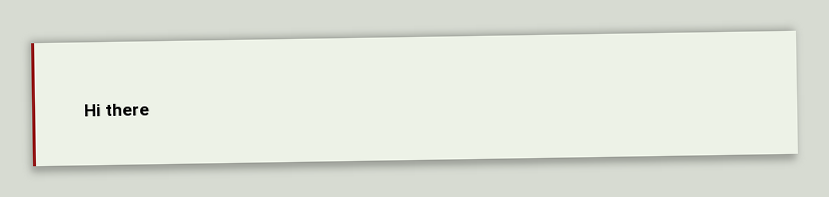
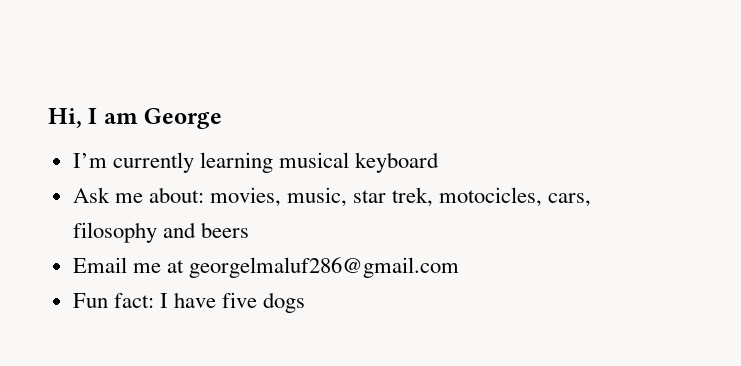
[84,103,150,117] Hi there -> [48,108,223,129] [72,152,440,173] [72,187,592,207] [72,222,249,243] [72,257,459,278] [72,292,306,313] Hi, I am George // I’m currently learning musical keyboard // Ask me about: movies, music, star trek, motocicles, cars, filosophy and beers // Email me at georgelmaluf286@gmail.com // Fun fact: I have five dogs

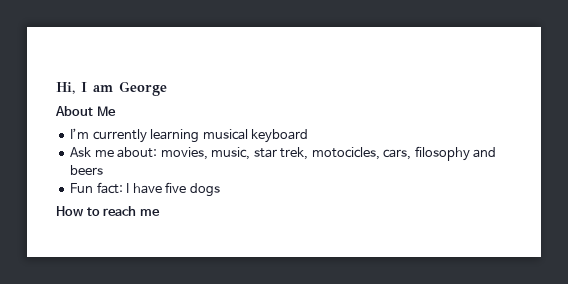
(223, 118) none -> [55,106,116,116] // About Me
[72,257,459,278] // Email me at georgelmaluf286@gmail.com -> (104, 170) none
(306, 302) none -> [56,206,160,217] // How to reach me

